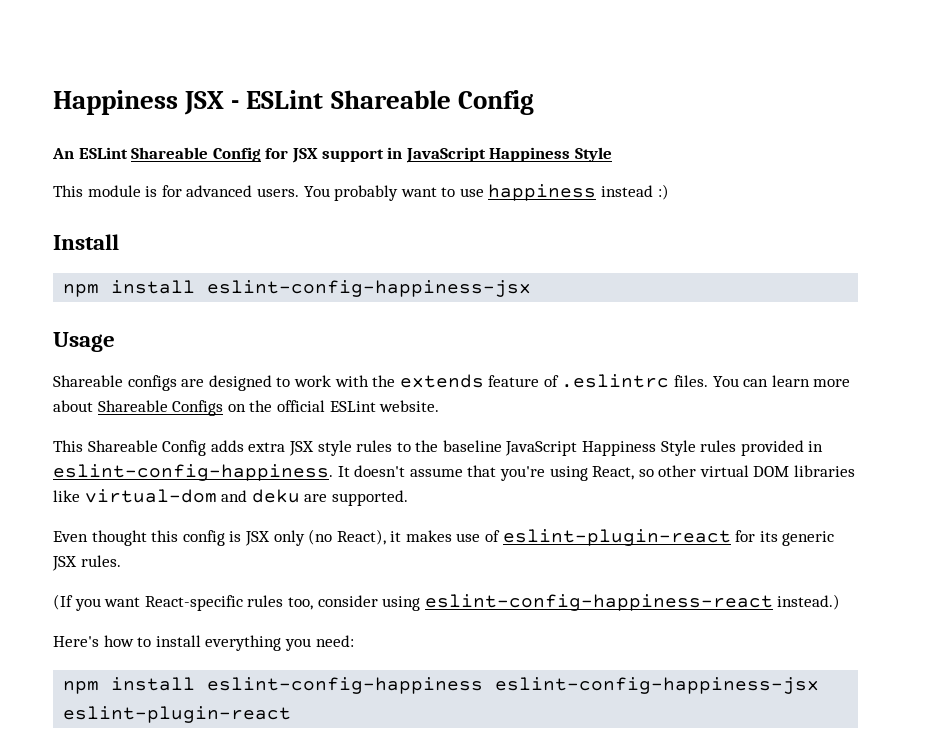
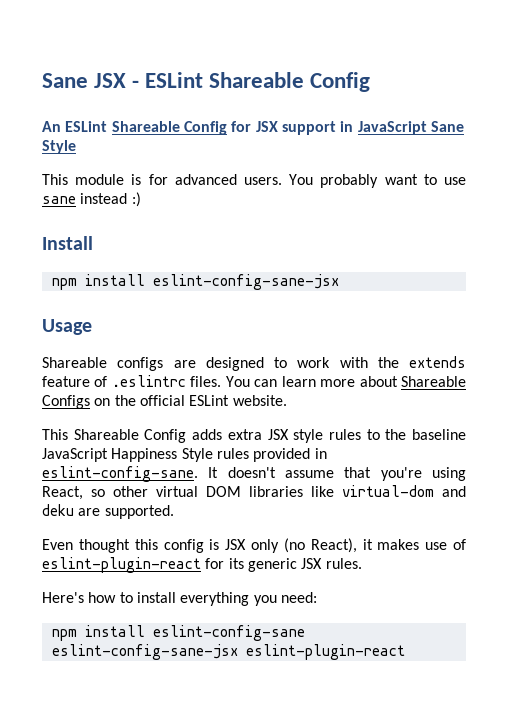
[53,90,178,115] Happiness -> [42,73,88,88] Sane
[489,147,571,162] Happiness -> [430,121,464,132] Sane
[488,184,597,201] happiness -> [42,196,76,204] sane
[207,280,532,297] eslint-config-happiness-jsx -> [152,274,339,290] eslint-config-sane-jsx
[53,464,333,481] eslint-config-happiness. -> [42,466,198,482] eslint-config-sane.
[53,594,841,611] // (If you want React-specific rules too, consider using eslint-config-happiness-react instead.) -> (362, 563) none
[207,677,820,694] eslint-config-happiness eslint-config-happiness-jsx -> [152,625,305,641] [51,644,238,660] eslint-config-sane eslint-config-sane-jsx

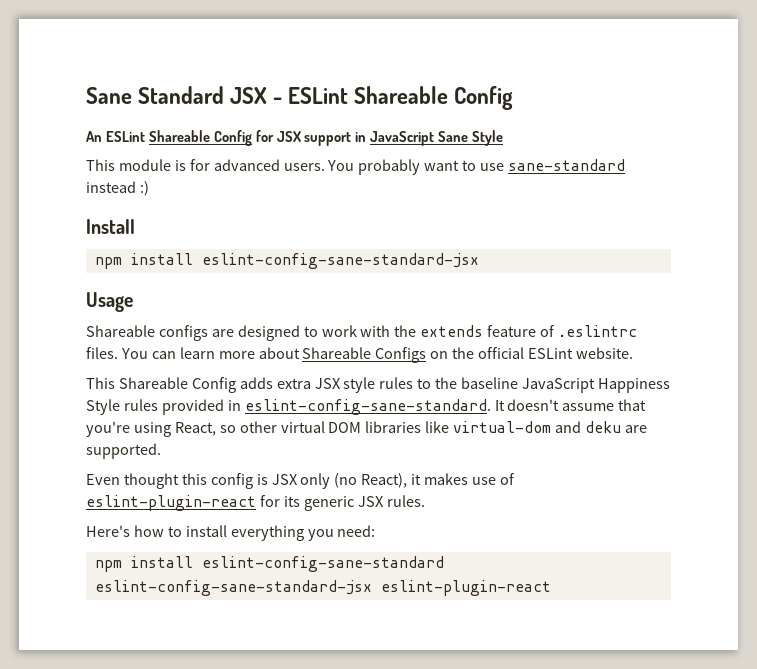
[42,73,88,88] Sane -> [86,86,225,104] Sane Standard
[42,196,76,204] sane -> [508,159,626,171] sane-standard
[152,274,339,290] eslint-config-sane-jsx -> [201,253,479,269] eslint-config-sane-standard-jsx
[42,466,198,482] eslint-config-sane. -> [244,399,491,415] eslint-config-sane-standard.
[152,625,305,641] [51,644,238,660] eslint-config-sane eslint-config-sane-jsx -> [201,556,444,572] [94,580,372,596] eslint-config-sane-standard eslint-config-sane-standard-jsx

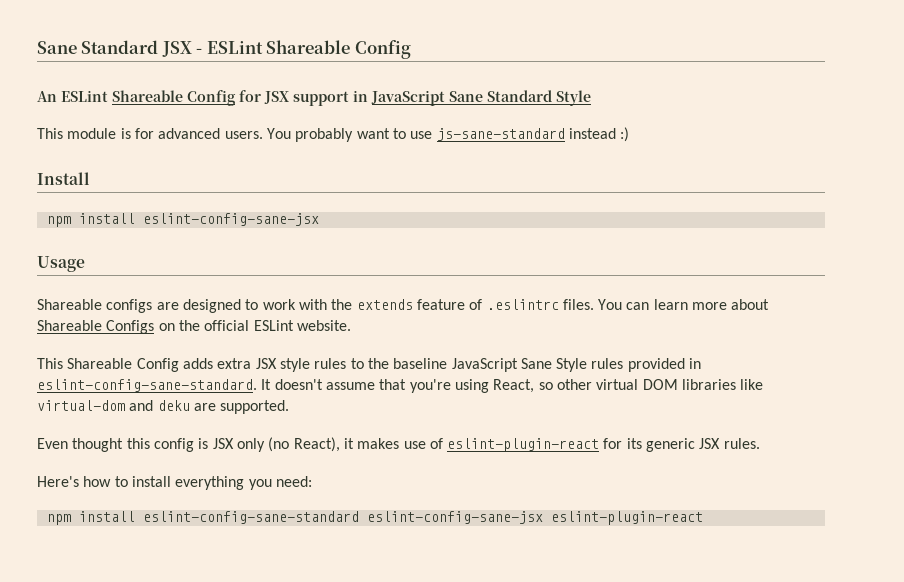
(469, 136) none -> [487,90,552,102] Standard
[508,159,626,171] sane-standard -> [436,128,565,141] js-sane-standard
[201,253,479,269] eslint-config-sane-standard-jsx -> [142,213,319,226] eslint-config-sane-jsx
[597,378,670,393] Happiness -> [520,358,552,369] Sane
[94,580,372,596] eslint-config-sane-standard-jsx -> [366,511,543,524] eslint-config-sane-jsx

